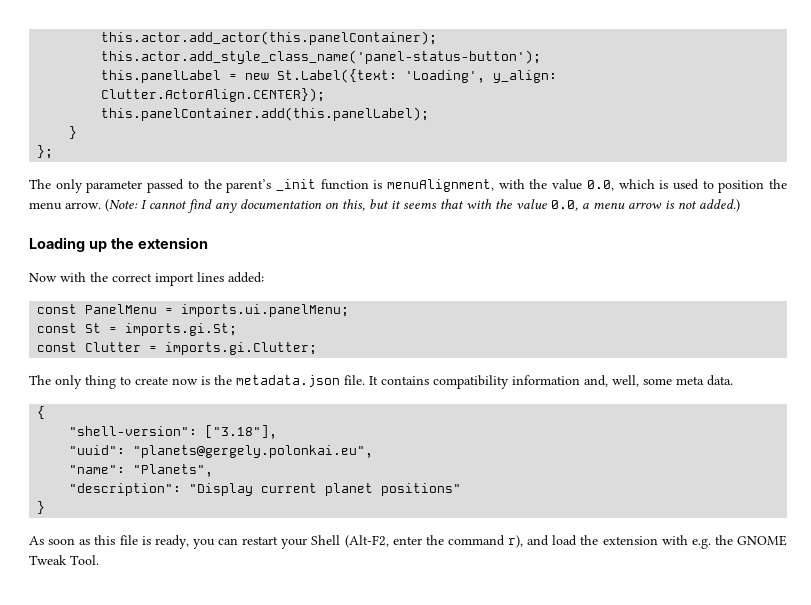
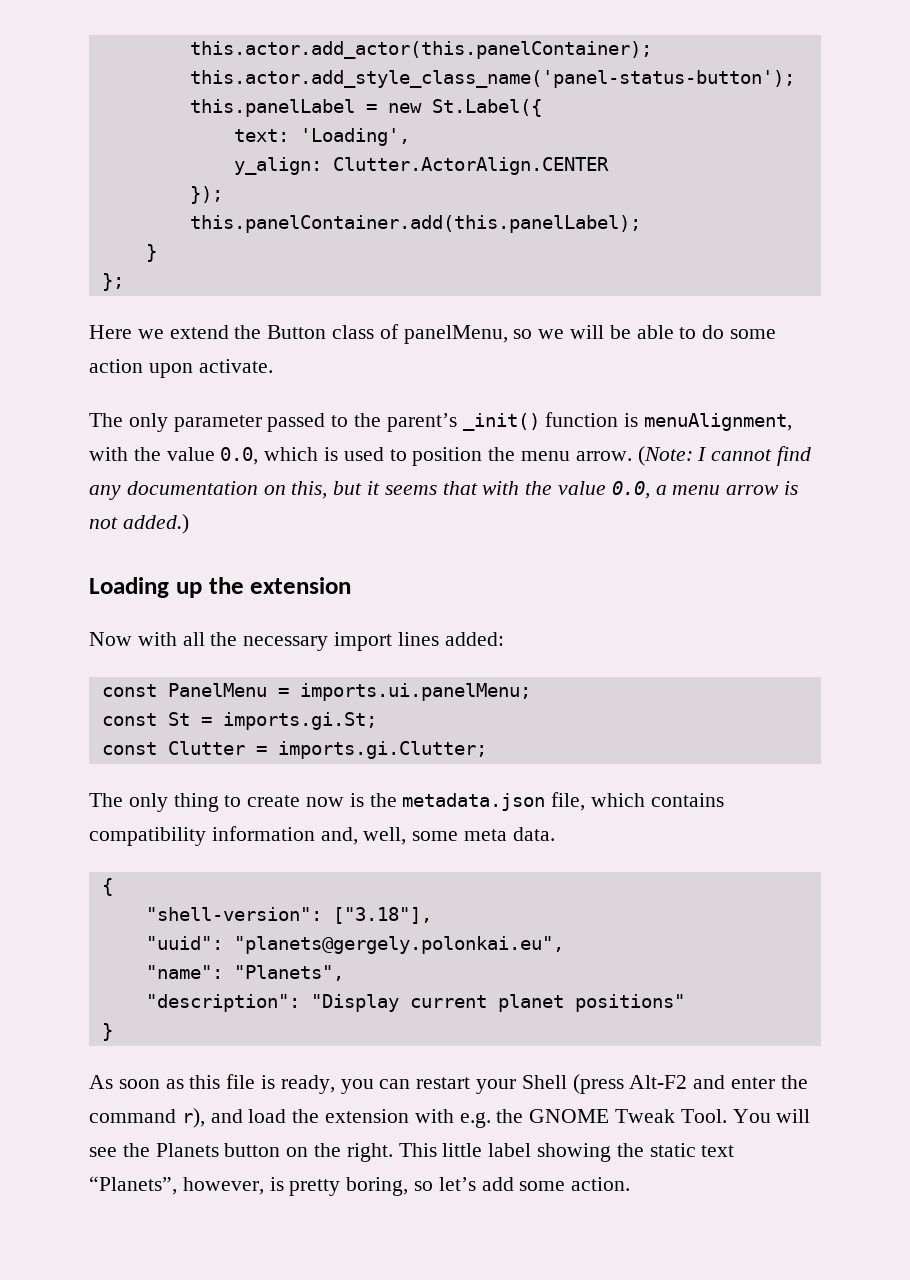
[277,69,398,83] St.Label({text: -> [431,99,542,117] [233,129,289,142] St.Label({ // text:
[493,70,558,83] [101,88,326,102] y_align: Clutter.ActorAlign.CENTER}); -> [233,157,609,175] [189,186,223,204] // y_align: Clutter.ActorAlign.CENTER // });
(54, 152) none -> [89,324,777,344] [89,359,273,378] // Here we extend the Button class of panelMenu, so we will be able to do some action upon activate.
[275,179,316,191] _init -> [462,413,540,431] _init()
[90,272,152,282] the correct -> [182,632,329,651] all the necessary
[344,375,378,385] file. It -> [551,792,646,811] file, which
[344,535,389,548] (Alt-F2, -> [572,1074,726,1094] (press Alt-F2 and
(99, 560) none -> [732,1109,811,1123] [89,1143,735,1162] [89,1176,631,1196] You will see the Planets button on the right. This little label showing the static text “Planets”, however, is pretty boring, so let’s add some action.

